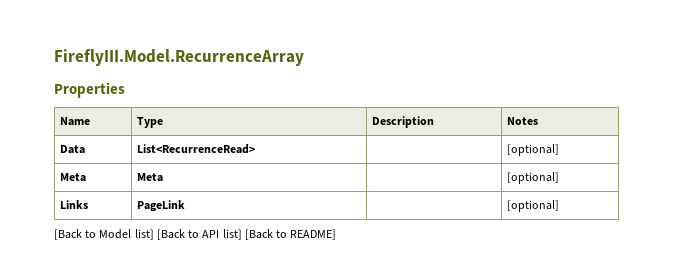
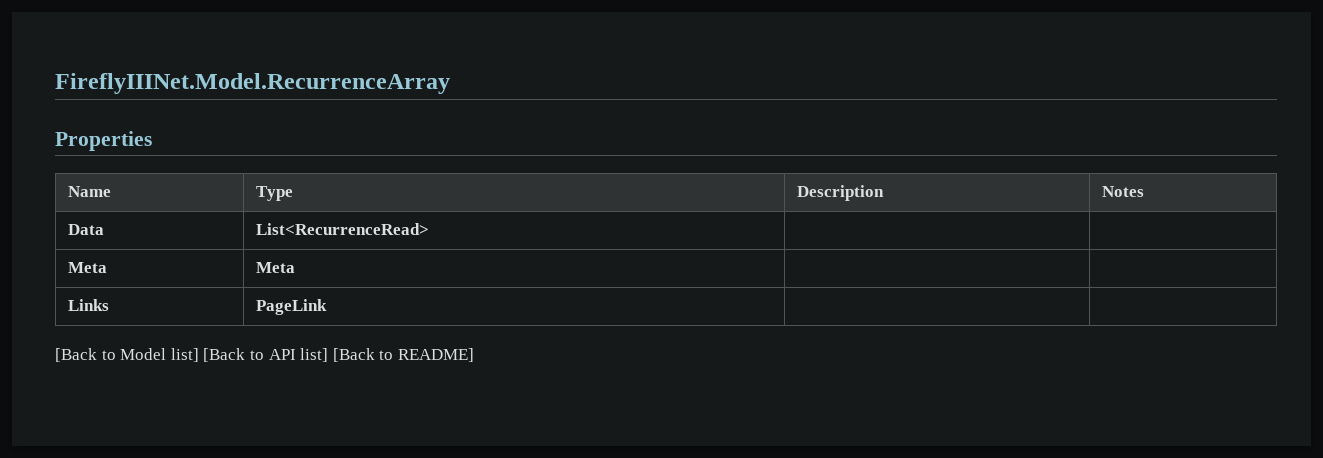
[54,49,304,66] FireflyIII.Model.RecurrenceArray -> [55,73,450,94] FireflyIIINet.Model.RecurrenceArray
[507,144,560,156] [optional] -> (429, 229) none
[507,172,560,184] [optional] -> (295, 267) none
[507,200,560,212] [optional] -> (327, 307) none

